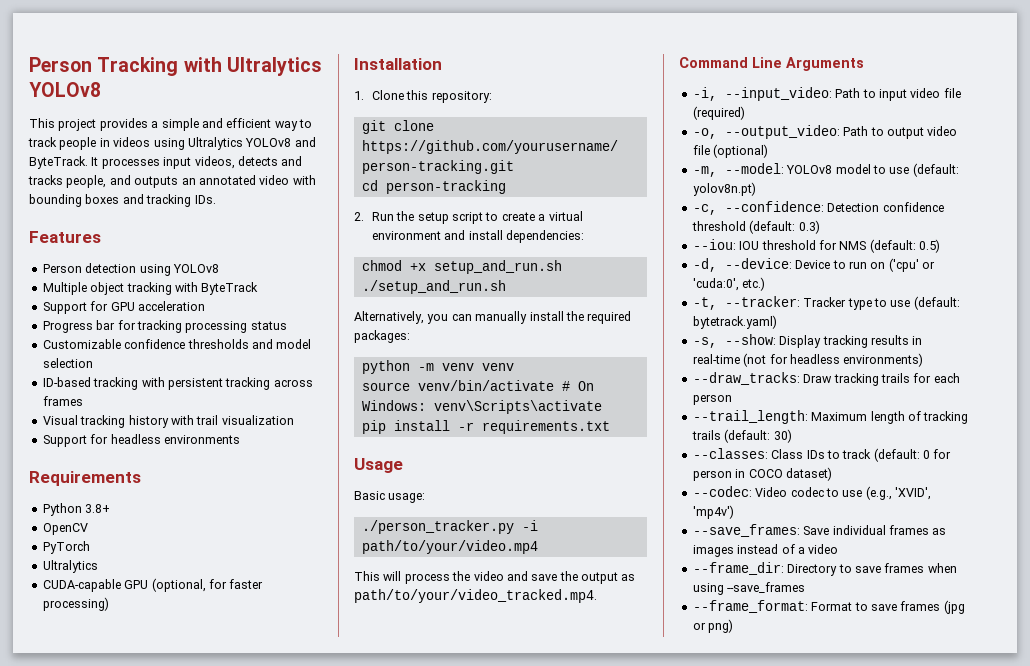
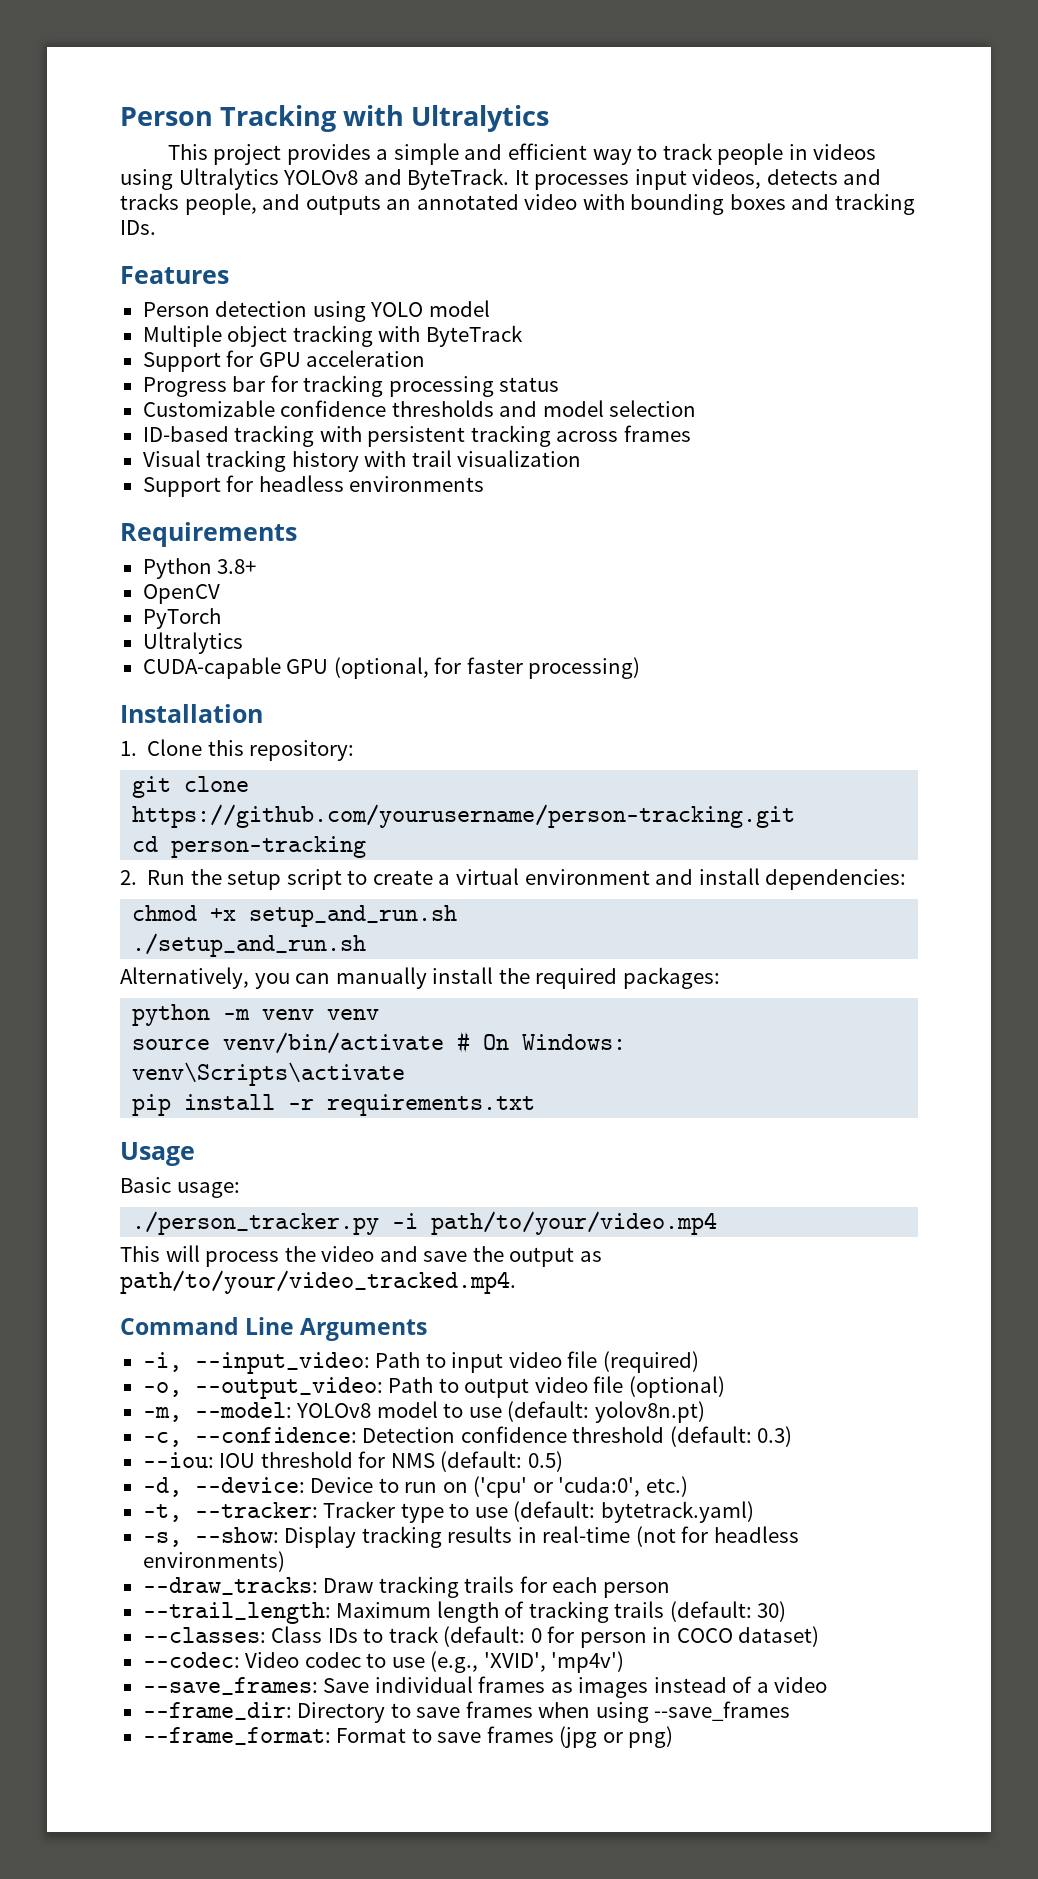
[29,82,101,97] YOLOv8 -> (550, 118) none
[172,264,219,273] YOLOv8 -> [370,300,490,317] YOLO model

